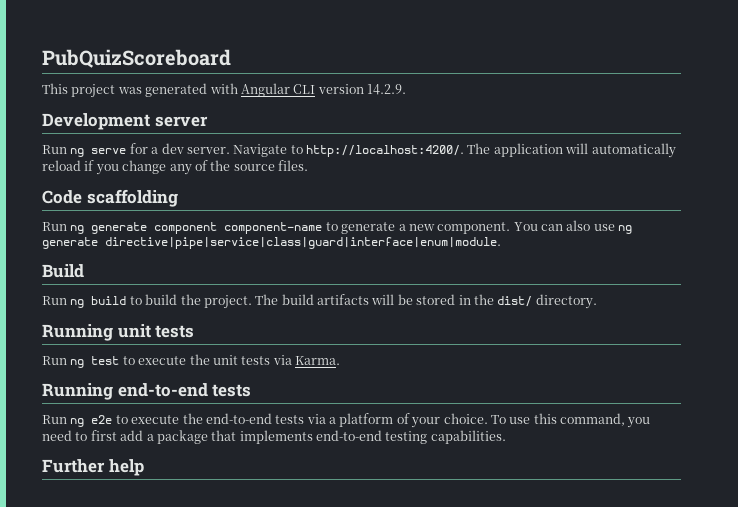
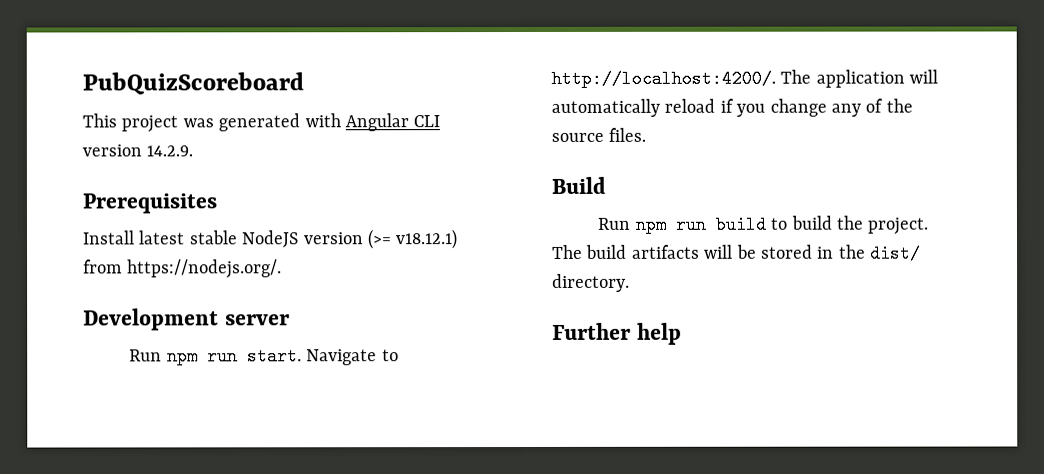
[42,113,208,130] [42,143,230,157] Development server // Run ng serve for a dev server. -> [82,193,217,214] [82,229,459,250] [83,259,283,279] [83,308,290,331] [129,347,302,366] Prerequisites // Install latest stable NodeJS version (>= v18.12.1) from https://nodejs.org/. // Development server // Run npm run start.
[42,189,178,207] [42,220,633,234] [42,237,501,249] // Code scaffolding // Run ng generate component component-name to generate a new component. You can also use ng generate directive|pipe|service|class|guard|interface|enum|module. -> (647, 134) none
[70,299,85,308] ng -> [634,215,706,234] npm run
[42,324,195,341] [42,354,340,368] [42,383,252,400] [42,413,651,428] [42,430,506,444] // Running unit tests // Run ng test to execute the unit tests via Karma. // Running end-to-end tests // Run ng e2e to execute the end-to-end tests via a platform of your choice. To use this command, you need to first add a package that implements end-to-end testing capabilities. -> (630, 282) none

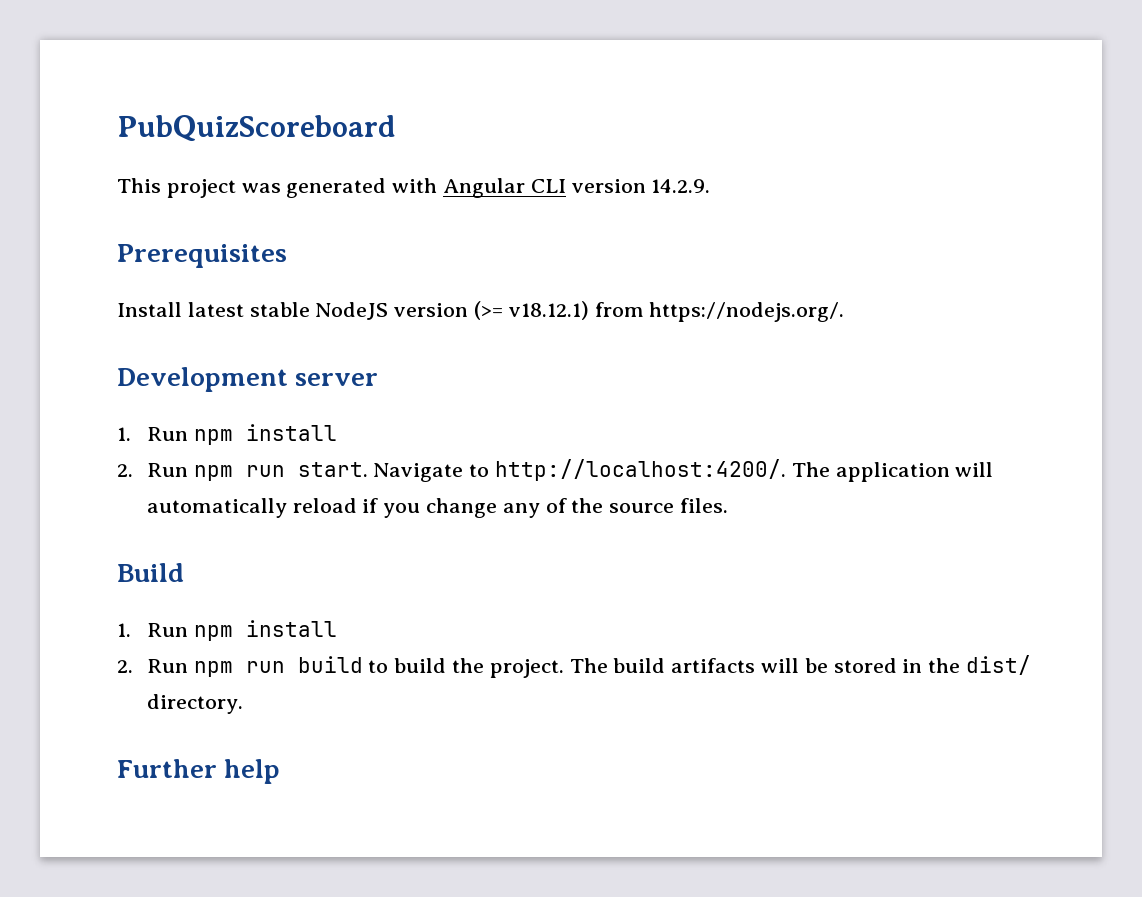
(290, 320) none -> [117,424,337,445] [117,464,133,477] 1. Run npm install // 2.
(606, 185) none -> [117,620,337,641] [117,660,133,673] 1. Run npm install // 2.

